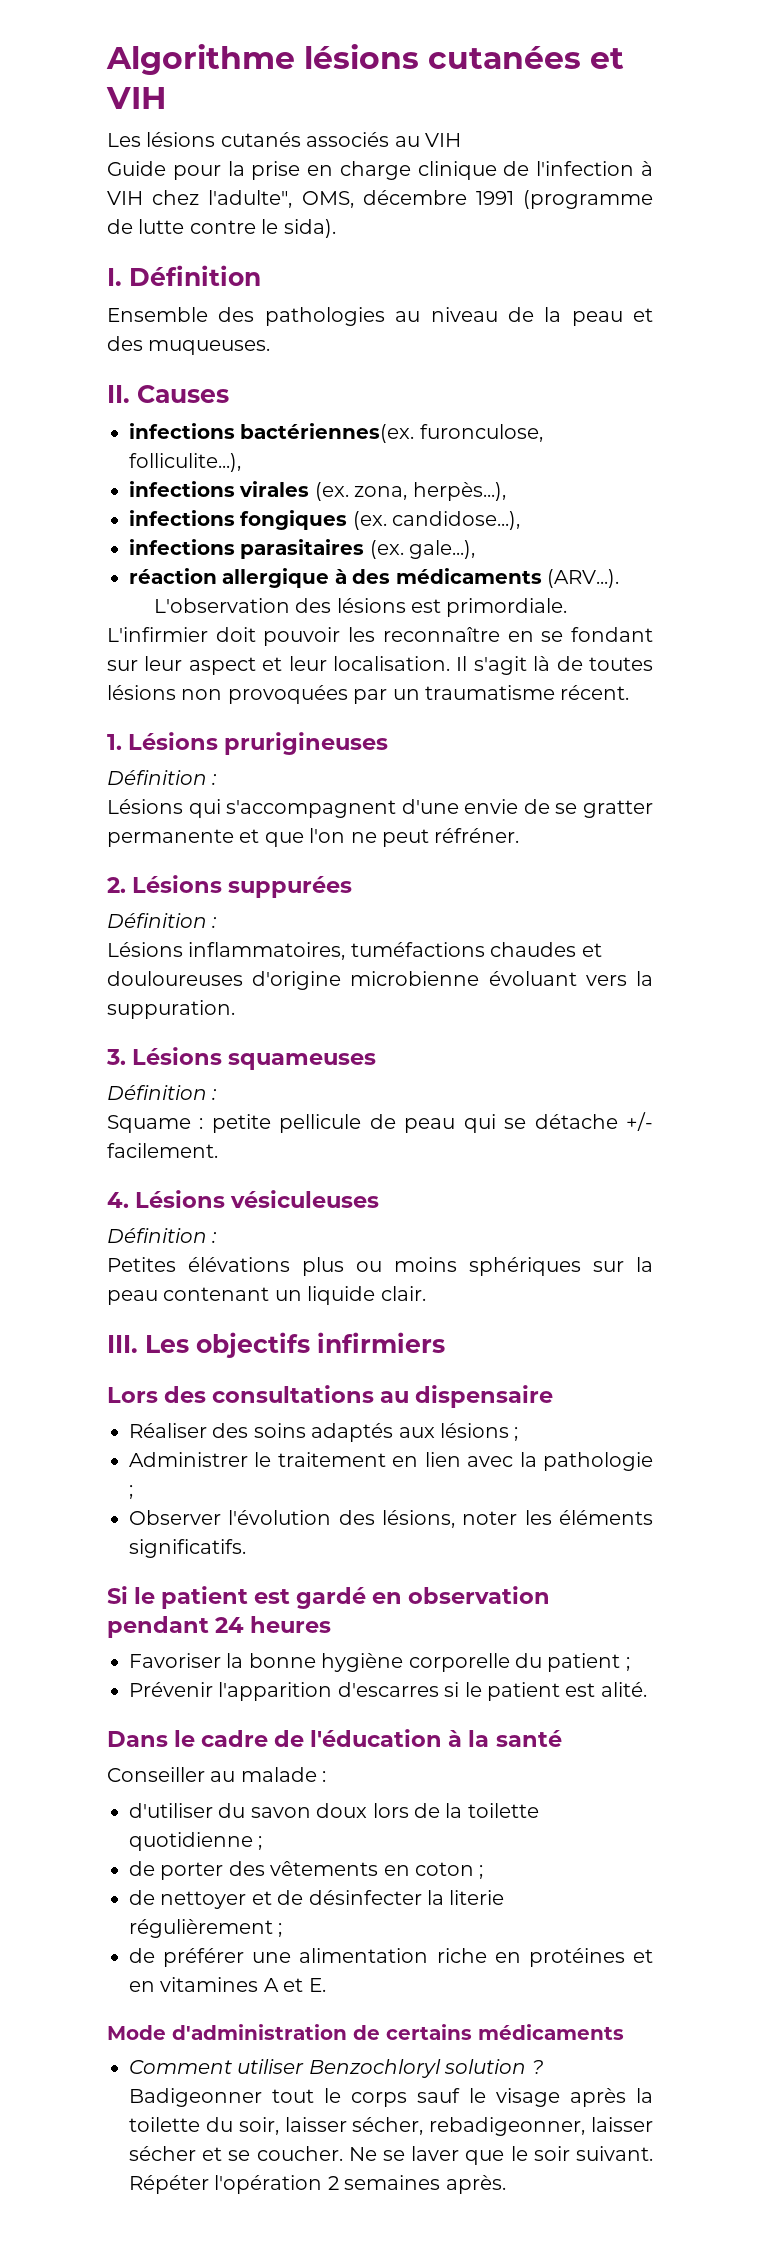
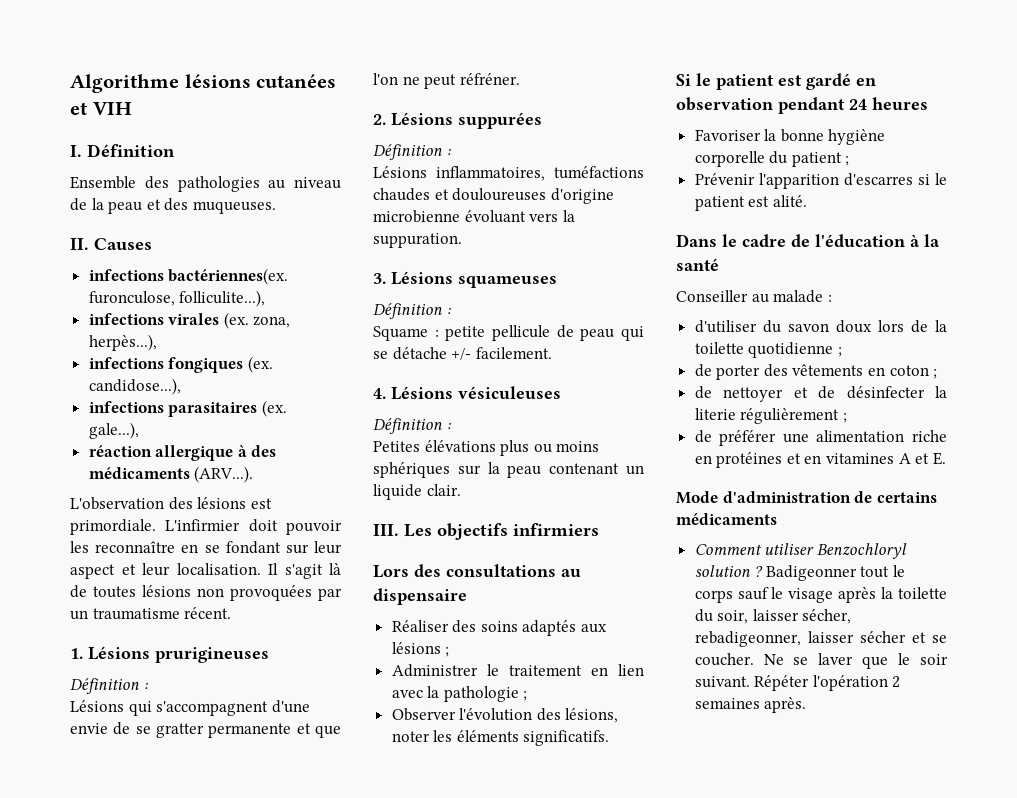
[107,132,461,147] [107,161,653,180] [107,190,653,209] [107,219,336,238] // Les lésions cutanés associés au VIH // Guide pour la prise en charge clinique de l'infection à VIH chez l'adulte", OMS, décembre 1991 (programme de lutte contre le sida). -> (132, 108) none

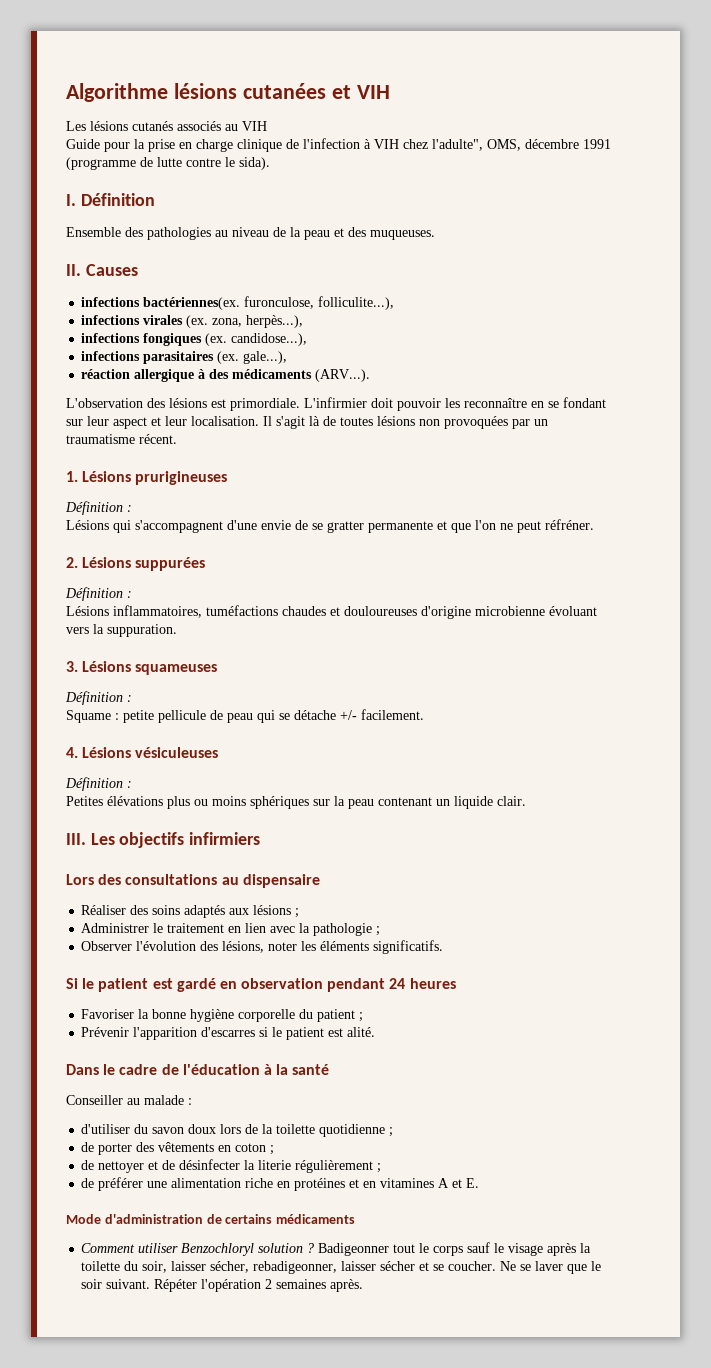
(132, 108) none -> [66,121,267,131] [66,138,611,152] [66,157,270,170] // Les lésions cutanés associés au VIH // Guide pour la prise en charge clinique de l'infection à VIH chez l'adulte", OMS, décembre 1991 (programme de lutte contre le sida).

